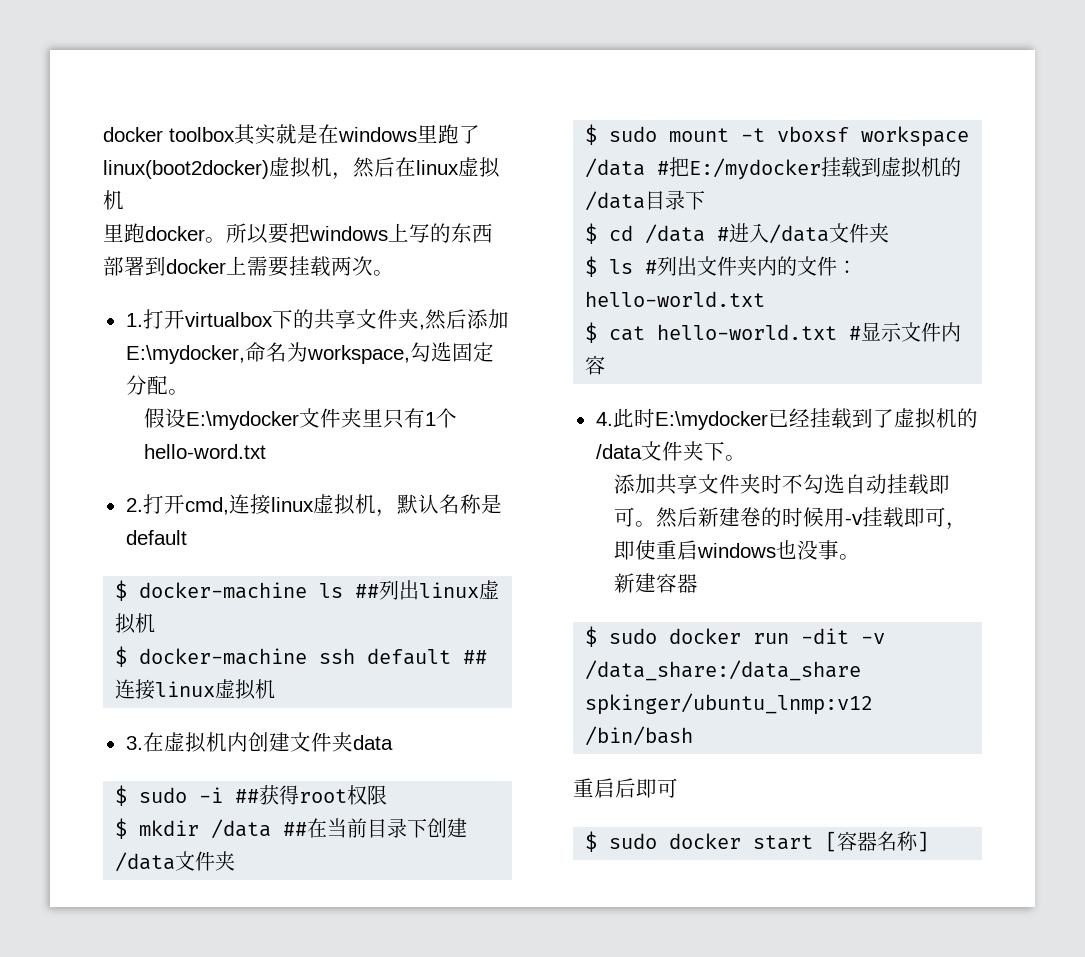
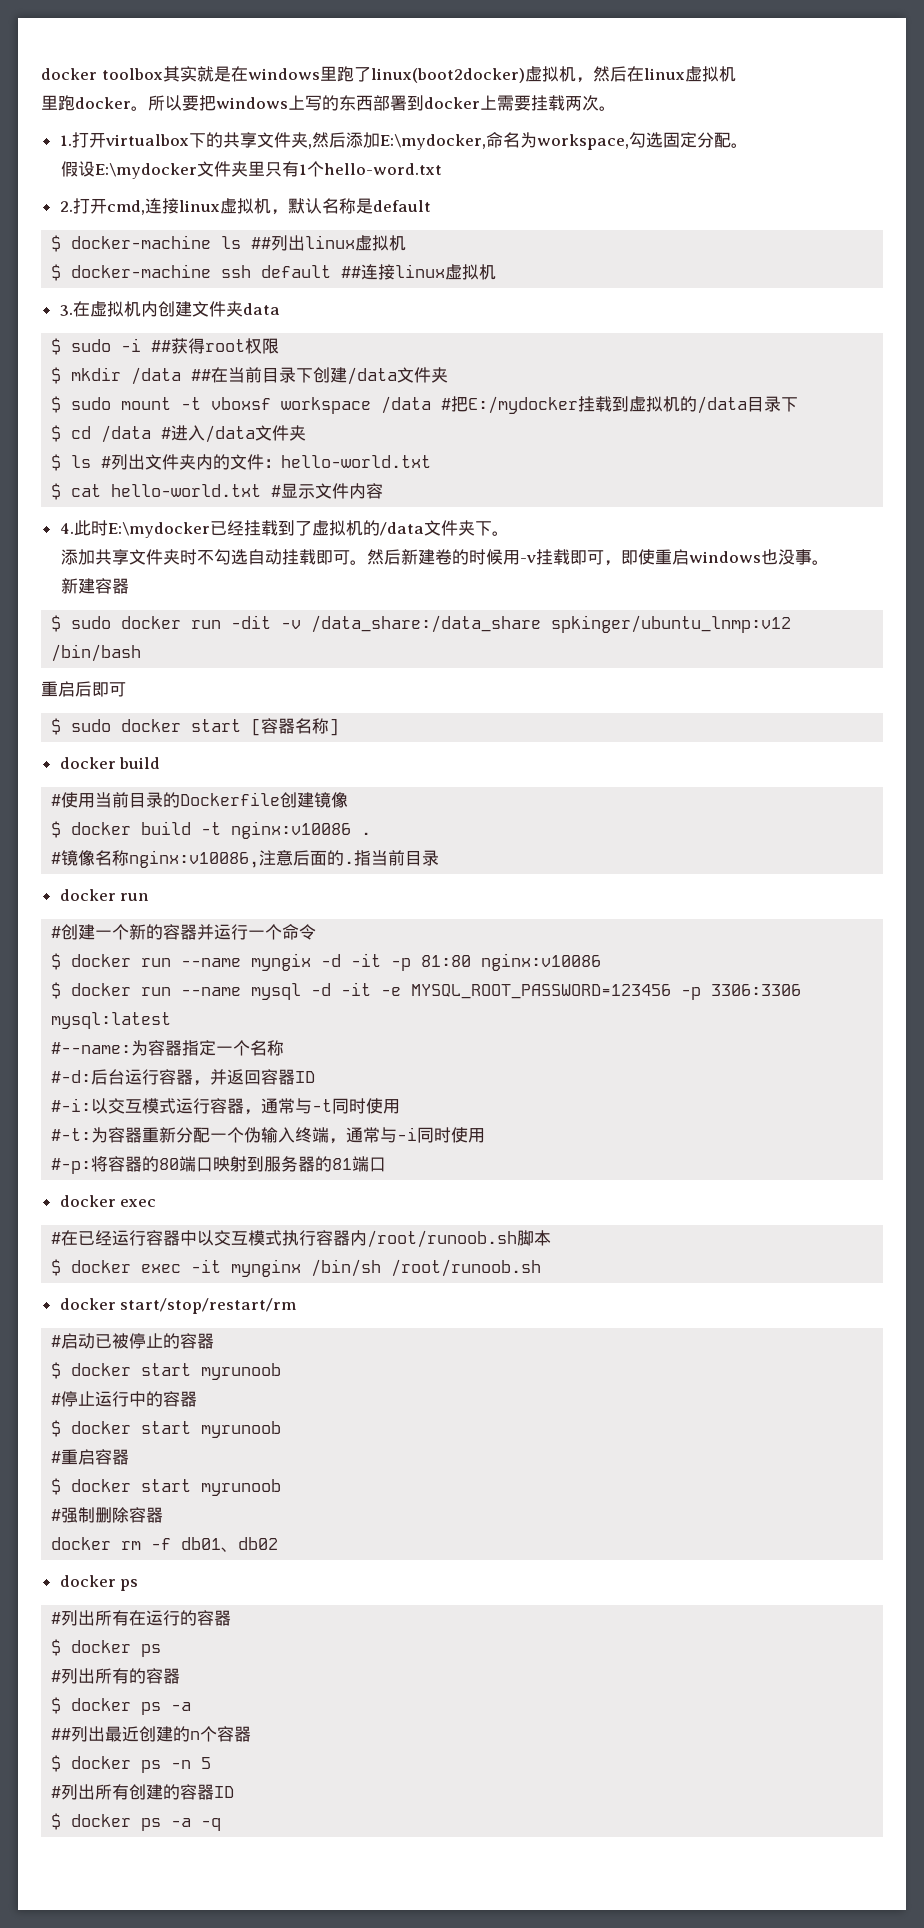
(930, 841) none -> [59,757,161,769] [51,792,349,808] [51,821,372,839] [51,850,440,868] [59,889,150,901] [51,924,317,940] [51,953,602,971] [51,982,802,1000] [51,1012,172,1029] [51,1040,285,1056] [51,1069,316,1086] [51,1098,401,1115] [51,1127,486,1144] [51,1156,387,1174] [59,1195,157,1207] [51,1230,552,1248] [51,1259,542,1277] [59,1298,297,1314] [51,1333,215,1349] [51,1362,282,1380] [51,1391,198,1407] [51,1420,282,1438] [51,1449,130,1465] [51,1478,282,1496] [51,1507,164,1523] [51,1537,279,1552] [59,1575,139,1591] [51,1610,232,1626] [51,1639,162,1657] [51,1668,181,1684] [51,1697,192,1715] [51,1726,252,1742] [51,1755,212,1773] [51,1784,235,1800] [51,1813,222,1831] // docker build // #使用当前目录的Dockerfile创建镜像 // $ docker build -t nginx:v10086 . // #镜像名称nginx:v10086,注意后面的.指当前目录 // docker run // #创建一个新的容器并运行一个命令 // $ docker run --name myngix -d -it -p 81:80 nginx:v10086 // $ docker run --name mysql -d -it -e MYSQL_ROOT_PASSWORD=123456 -p 3306:3306 mysql:latest // #--name:为容器指定一个名称 // #-d:后台运行容器，并返回容器ID // #-i:以交互模式运行容器，通常与-t同时使用 // #-t:为容器重新分配一个伪输入终端，通常与-i同时使用 // #-p:将容器的80端口映射到服务器的81端口 // docker exec // #在已经运行容器中以交互模式执行容器内/root/runoob.sh脚本 // $ docker exec -it mynginx /bin/sh /root/runoob.sh // docker start/stop/restart/rm // #启动已被停止的容器 // $ docker start myrunoob // #停止运行中的容器 // $ docker start myrunoob // #重启容器 // $ docker start myrunoob // #强制删除容器 // docker rm -f db01、db02 // docker ps // #列出所有在运行的容器 // $ docker ps // #列出所有的容器 // $ docker ps -a // ##列出最近创建的n个容器 // $ docker ps -n 5 // #列出所有创建的容器ID // $ docker ps -a -q

